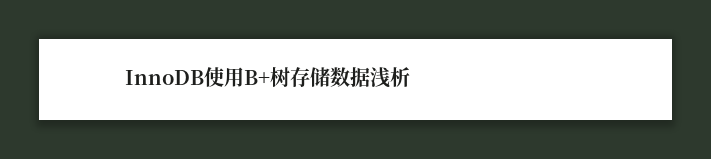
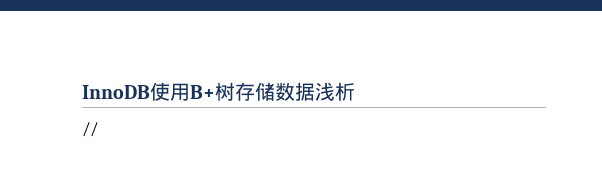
(410, 77) none -> [82,122,98,137] // //

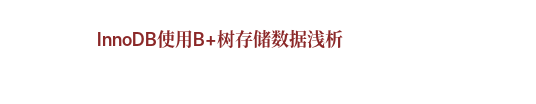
[82,122,98,137] // // -> (343, 39) none

